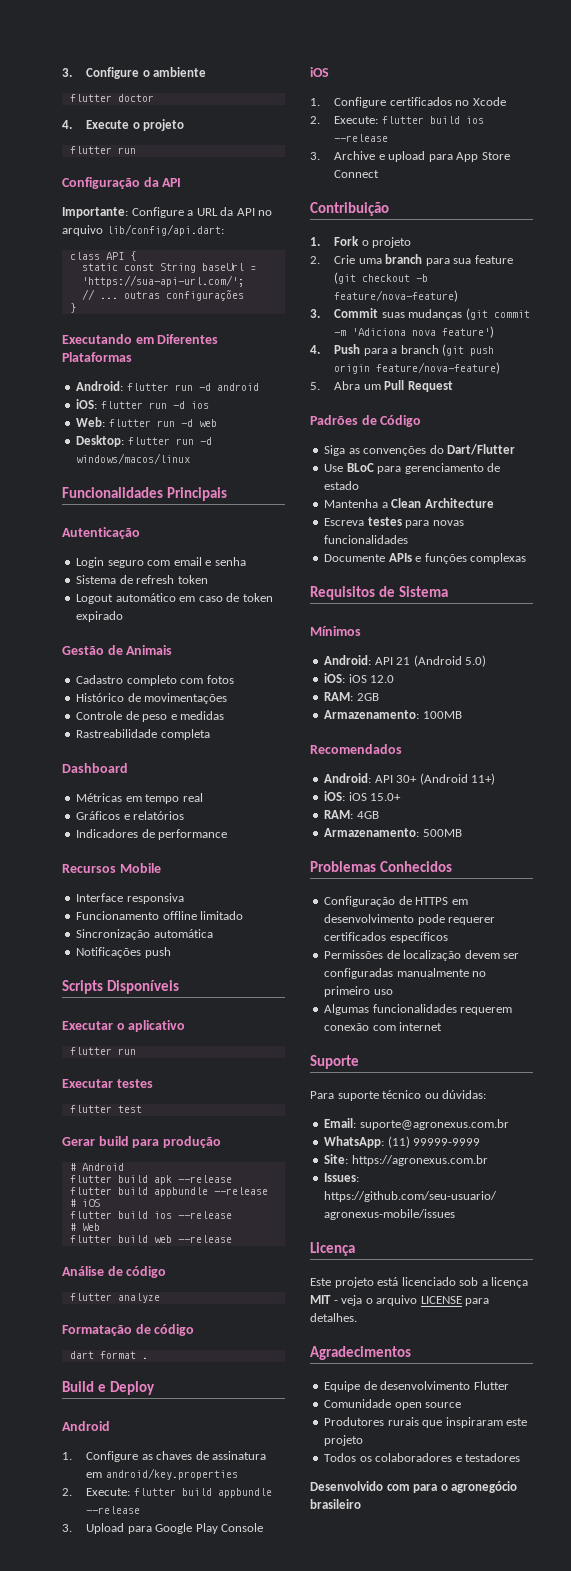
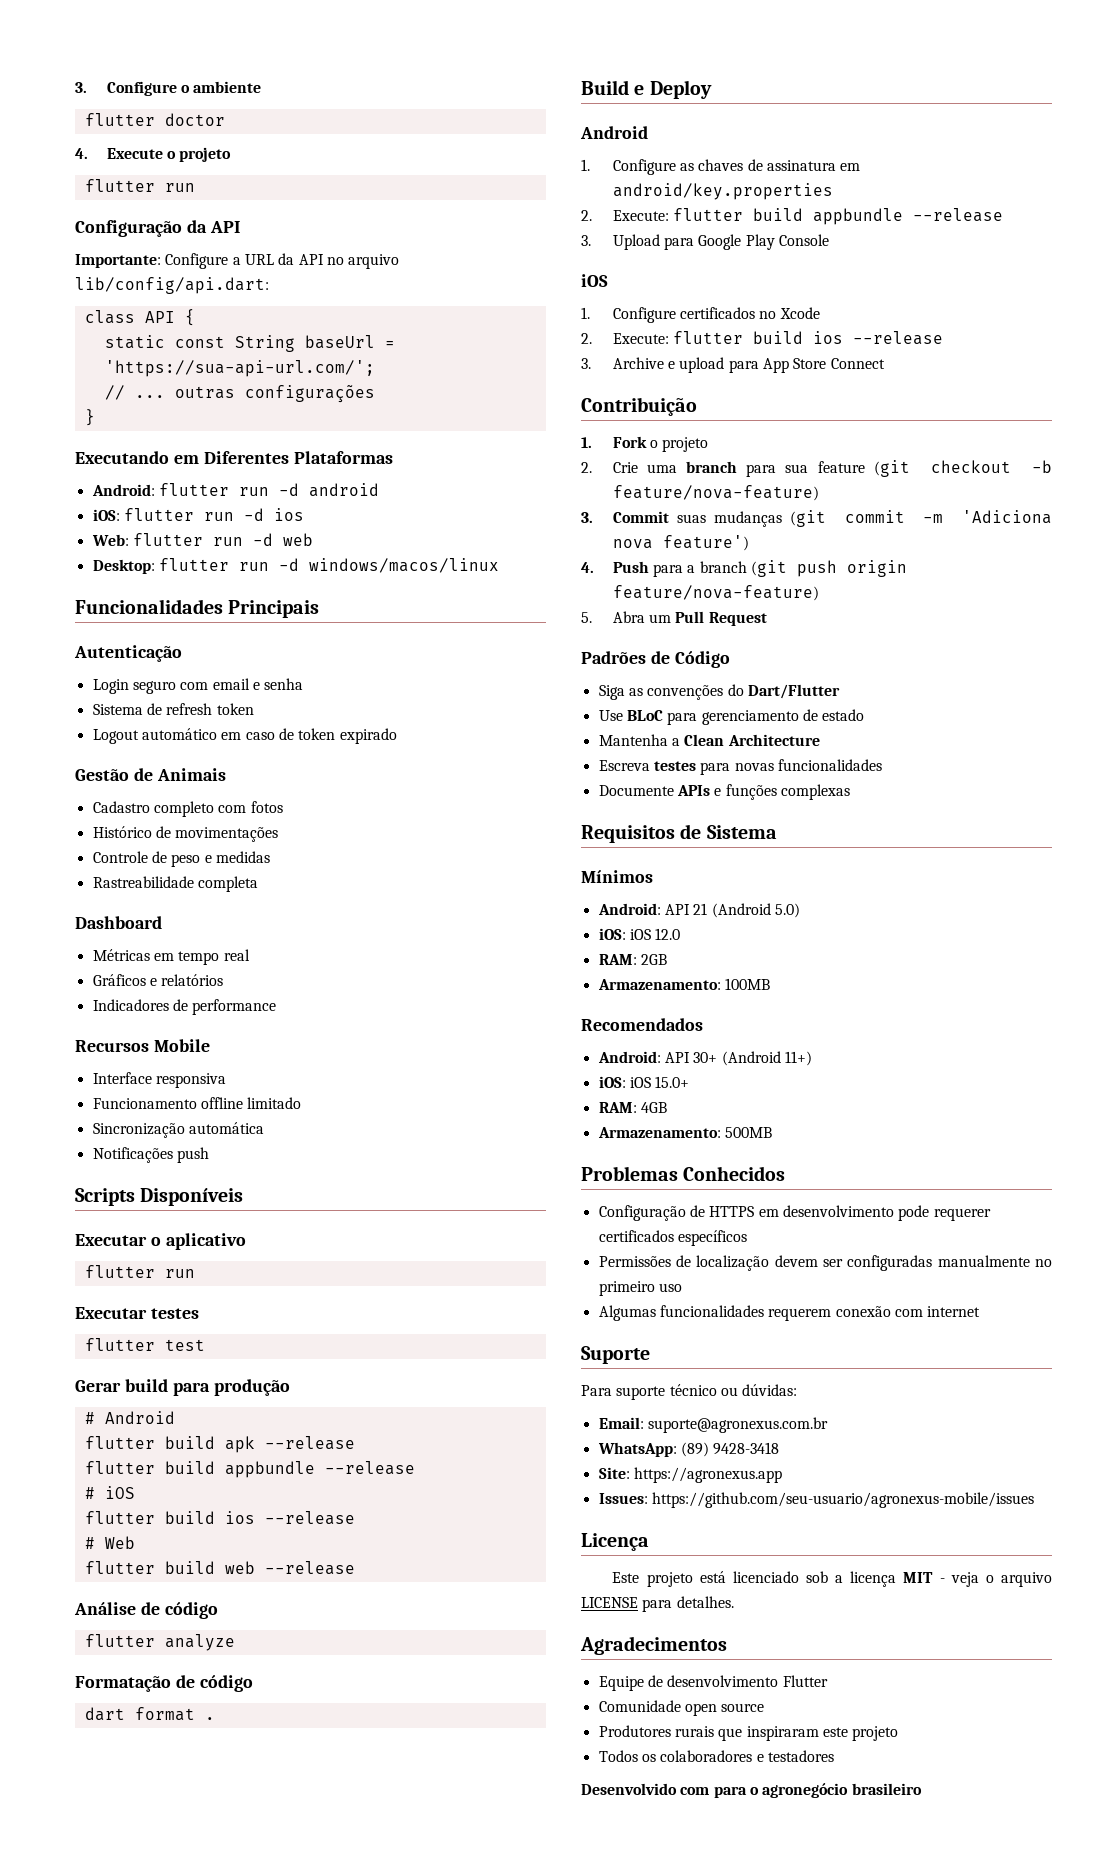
[387,1136,481,1148] (11) 99999-9999 -> [680,1442,780,1457] (89) 9428-3418
[351,1155,488,1166] https://agronexus.com.br -> [633,1467,782,1483] https://agronexus.app

